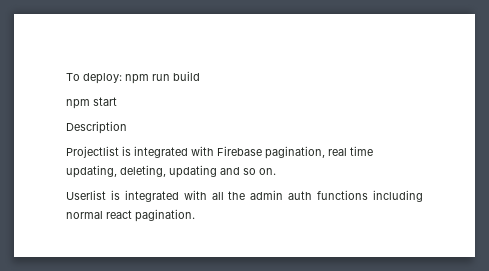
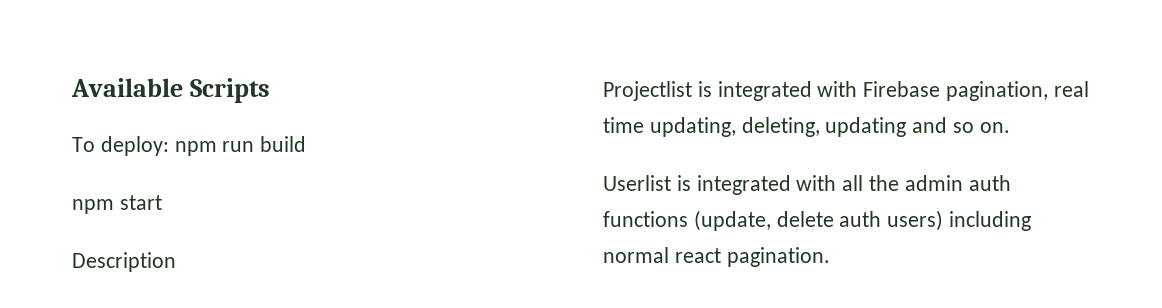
(66, 77) none -> [71,78,271,103] Available Scripts //
(369, 195) none -> [693,210,944,231] (update, delete auth users)

